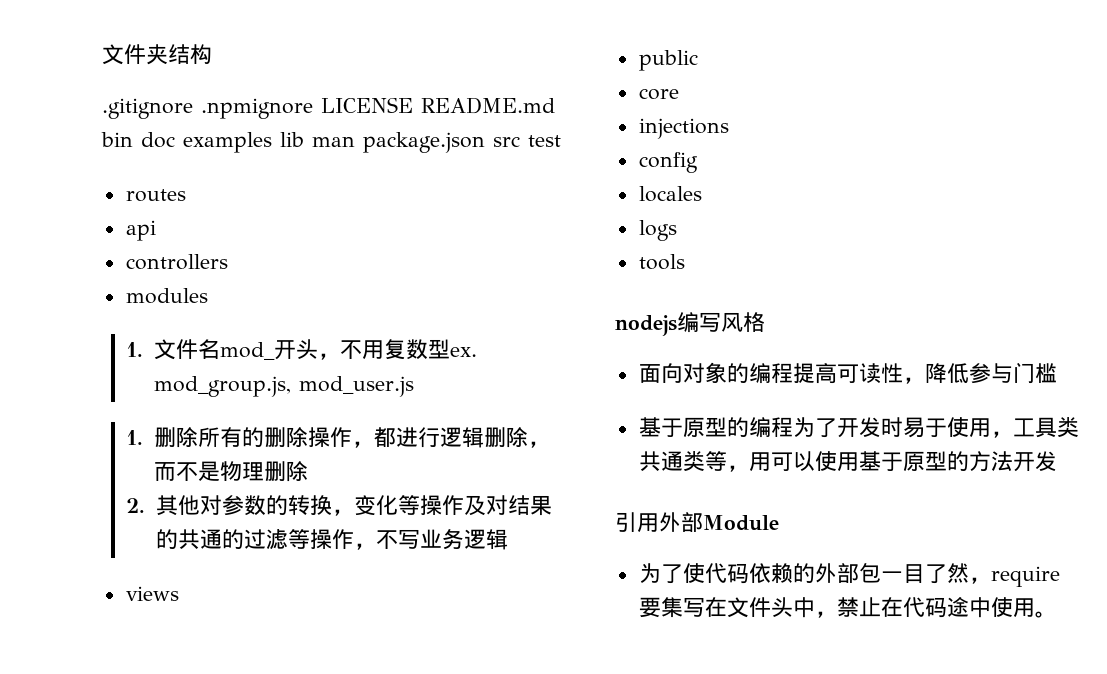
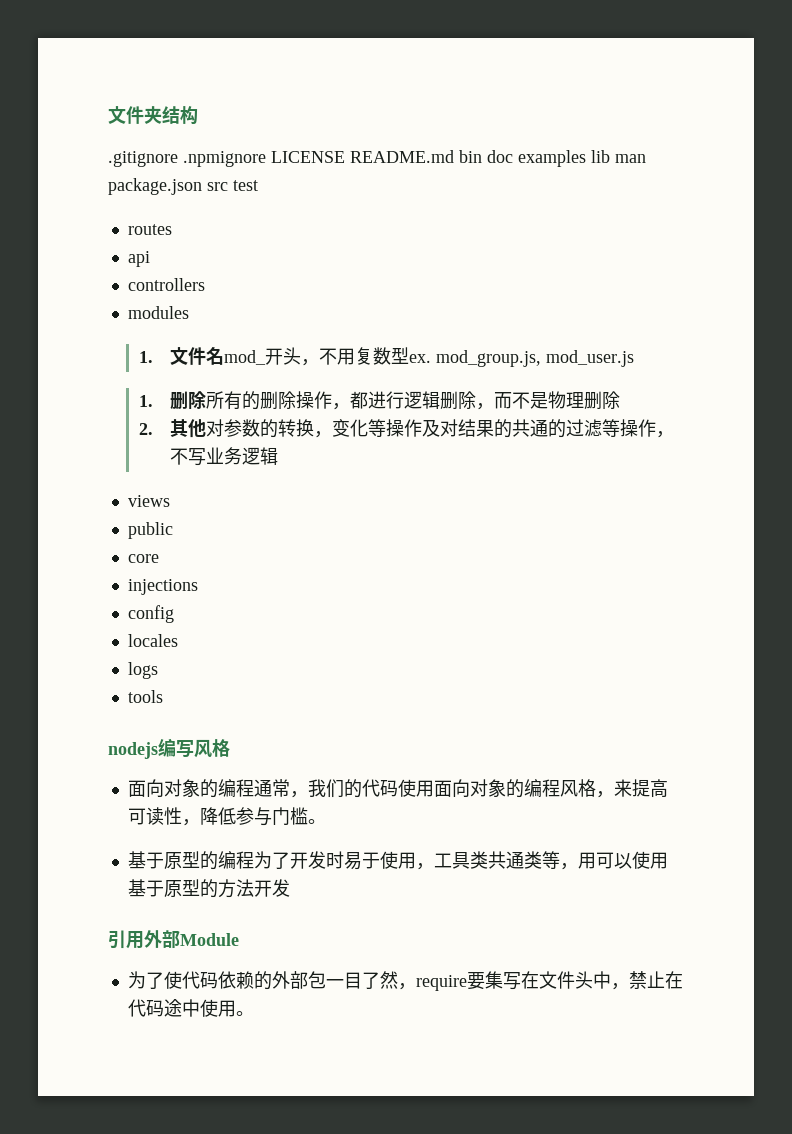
(793, 373) none -> [253,779,632,798] 通常，我们的代码使用面向对象的编程风格，来
(1057, 373) none -> [307,819,326,824] 。

